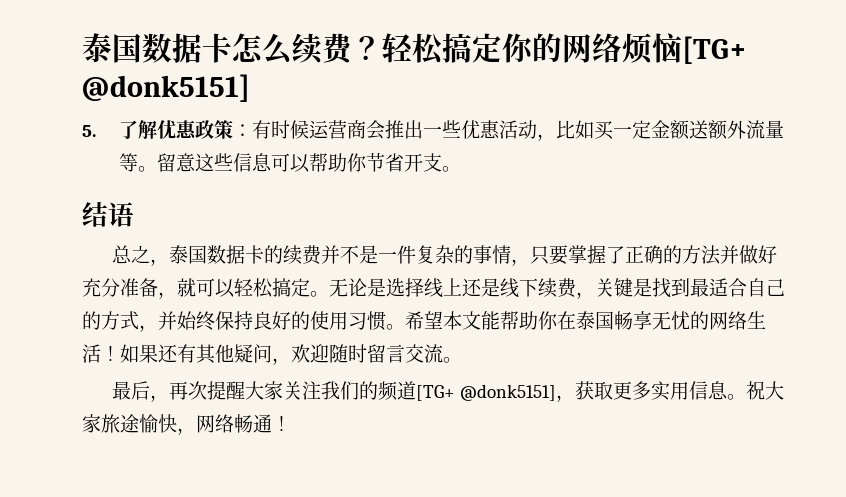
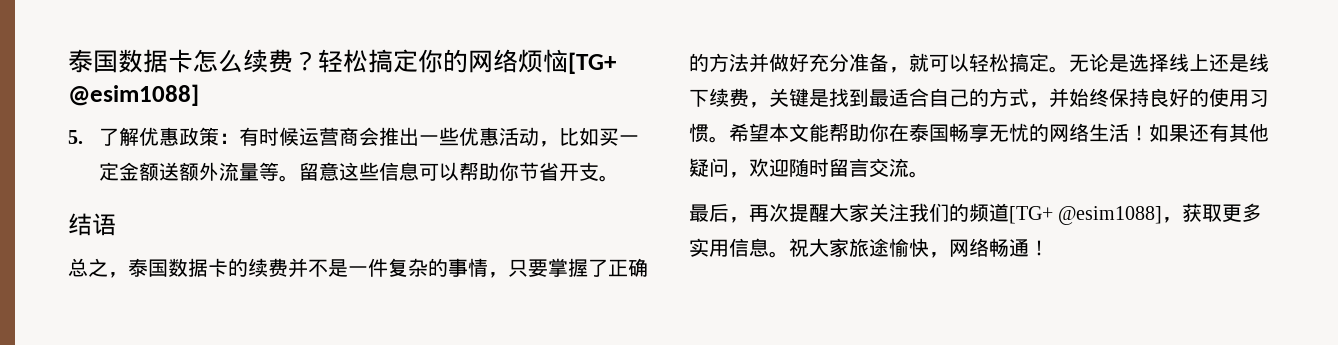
[82,74,250,102] @donk5151] -> [68,84,199,106] @esim1088]
[460,384,557,401] @donk5151] -> [1058,206,1163,225] @esim1088]

